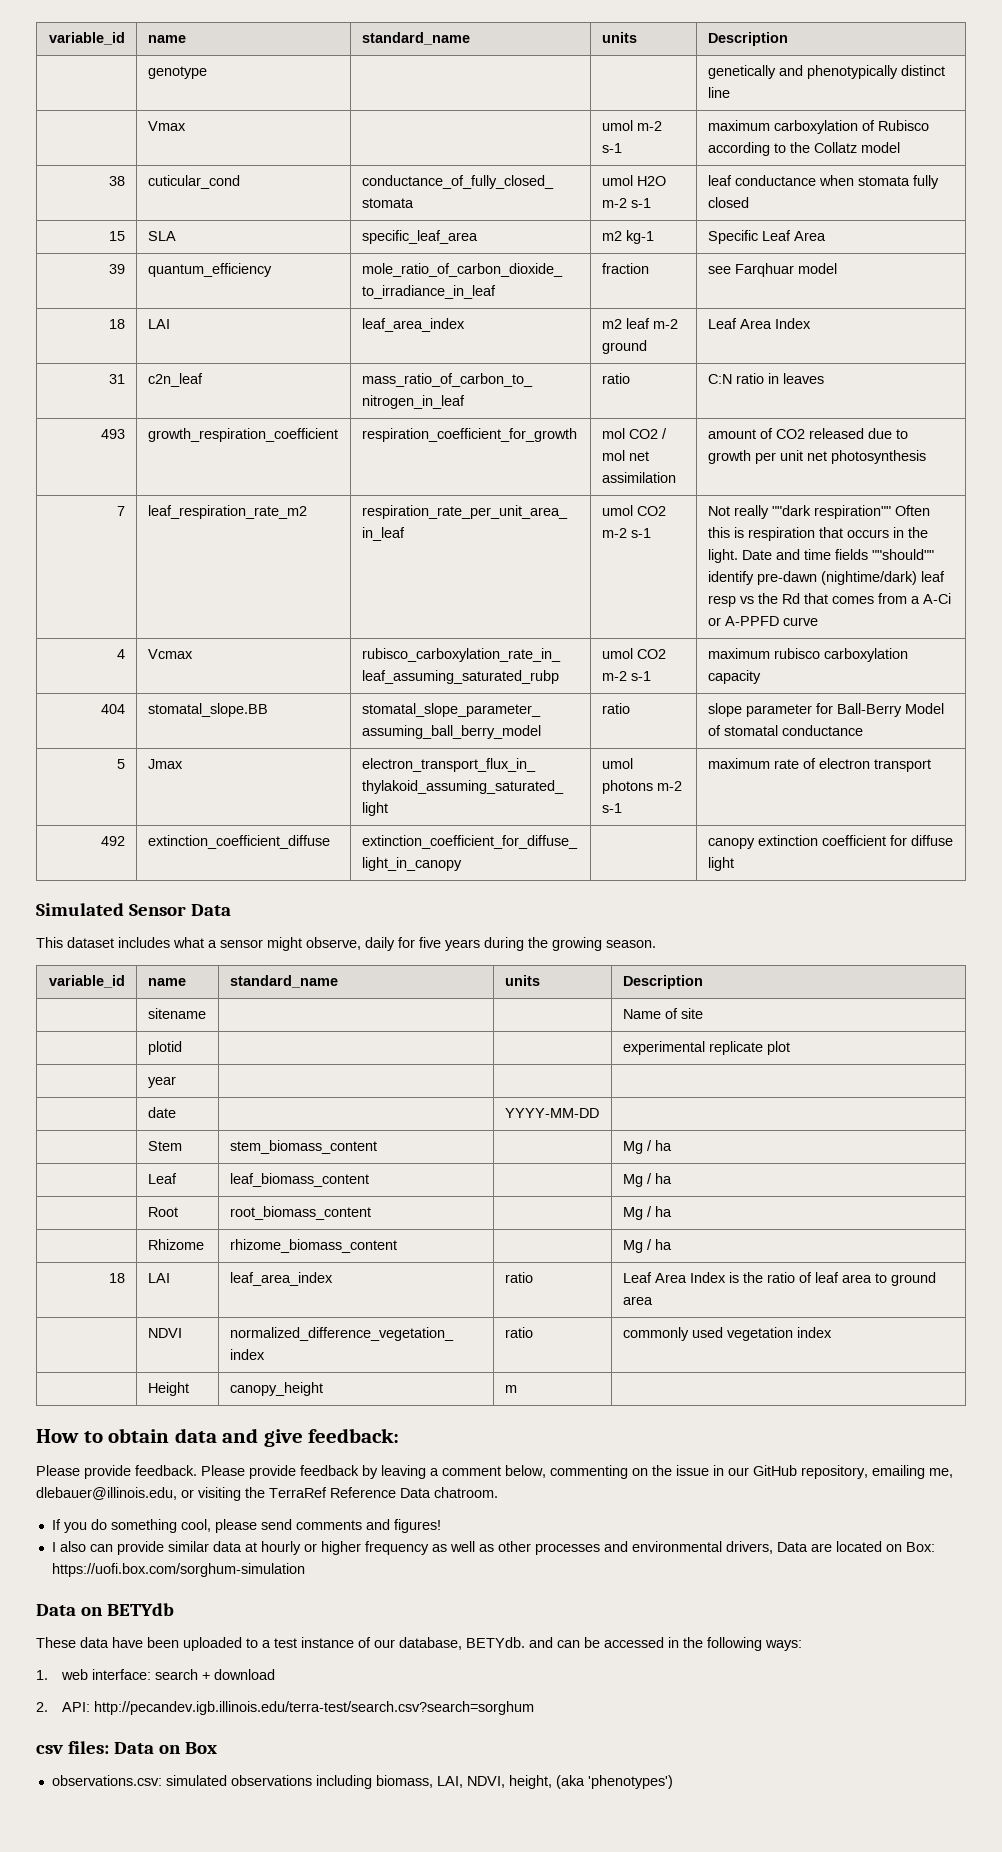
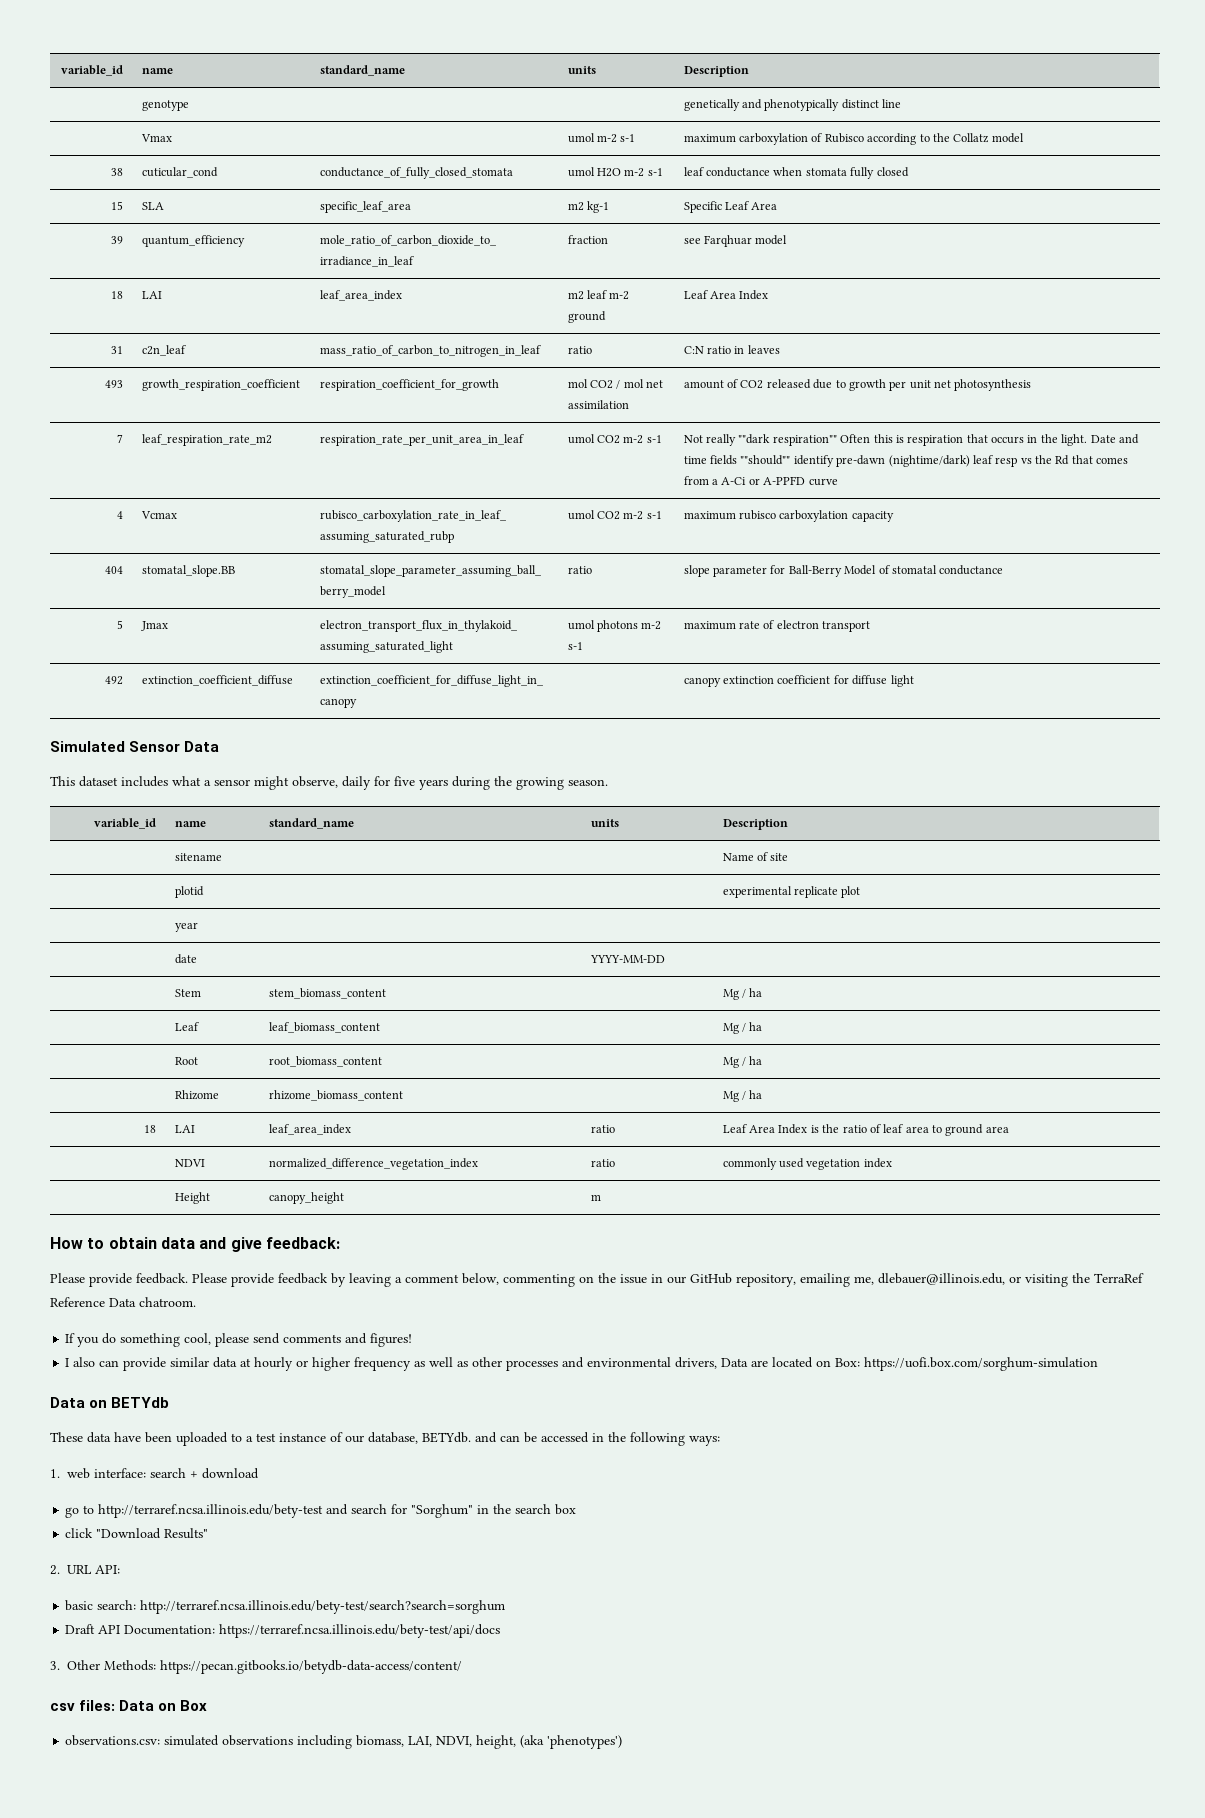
(275, 1674) none -> [65,1504,577,1518] [65,1528,209,1539] // go to http://terraref.ncsa.illinois.edu/bety-test and search for "Sorghum" in the search box // click "Download Results"
(48, 1707) none -> [67,1565,92,1574] URL
[93,1701,534,1715] http://pecandev.igb.illinois.edu/terra-test/search.csv?search=sorghum -> [65,1600,506,1614] [65,1624,501,1638] [50,1660,462,1674] // basic search: http://terraref.ncsa.illinois.edu/bety-test/search?search=sorghum // Draft API Documentation: https://terraref.ncsa.illinois.edu/bety-test/api/docs // 3. Other Methods: https://pecan.gitbooks.io/betydb-data-access/content/

